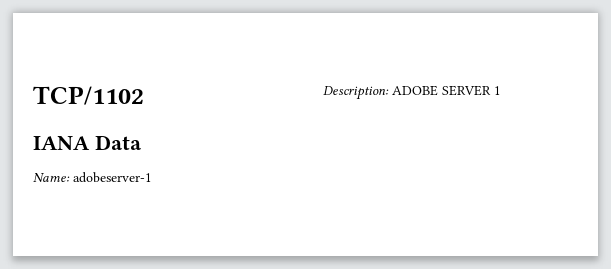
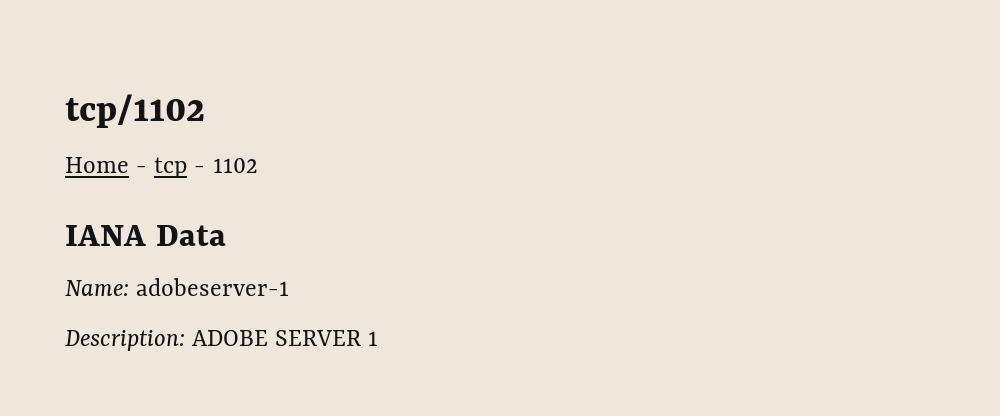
[33,86,144,105] TCP/1102 -> [65,94,205,128] [65,157,258,178] tcp/1102 // Home - tcp - 1102

